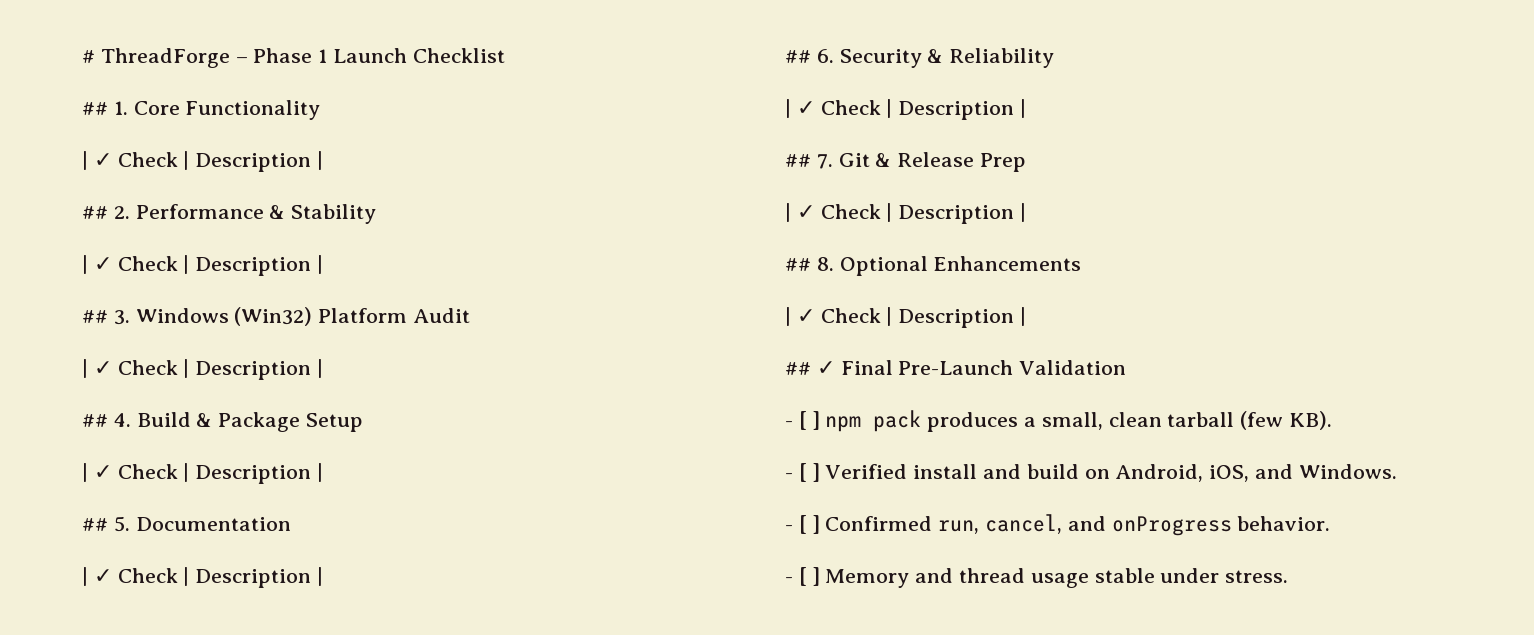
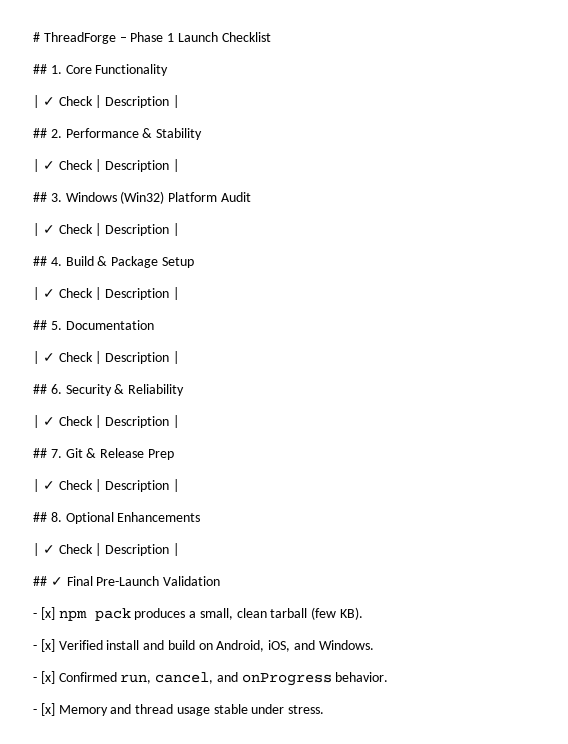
[798,411,820,430] [ ] -> [40,607,55,620] [x]
[798,463,820,482] [ ] -> [40,639,55,652] [x]
[798,515,820,534] [ ] -> [40,671,55,684] [x]
[798,567,820,586] [ ] -> [40,703,55,716] [x]

